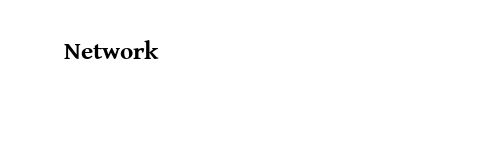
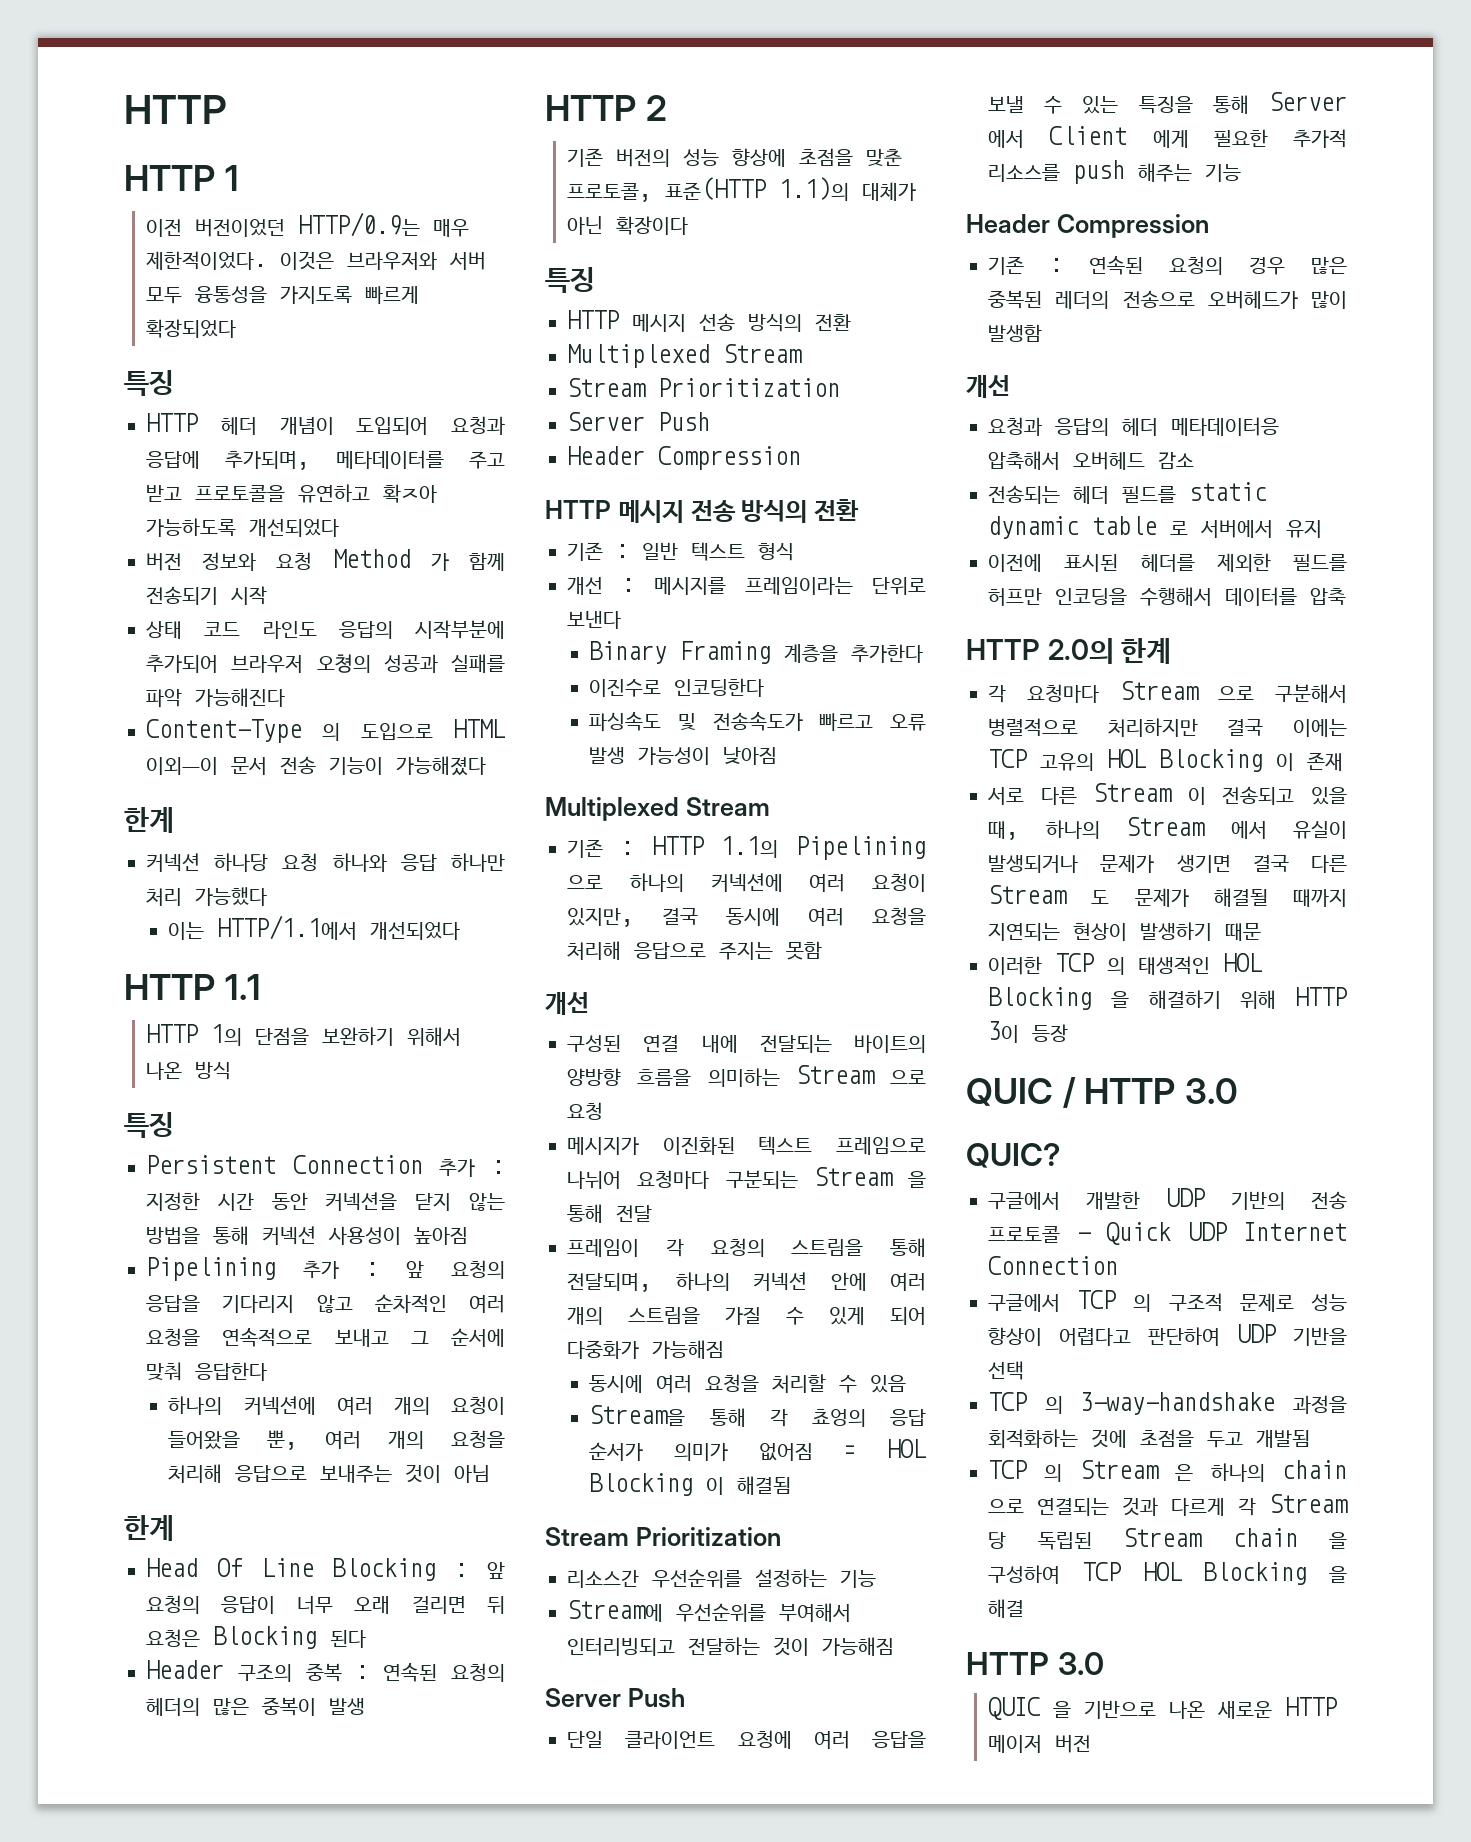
[64,40,159,59] Network -> [124,95,227,124] [124,165,239,191] [146,212,470,237] [146,251,487,270] [146,286,420,304] [146,319,237,338] [124,370,174,396] [146,413,505,435] [146,450,505,470] [146,484,437,503] [146,518,339,537] [146,549,505,571] [146,586,267,605] [146,620,505,639] [146,654,505,673] [146,688,285,708] [146,719,505,743] [146,756,486,776] [124,807,174,833] [146,853,505,872] [146,887,267,906] [168,915,461,940] [124,974,261,1000] [146,1024,462,1046] [146,1061,232,1080] [124,1112,174,1138] [146,1155,505,1177] [146,1192,506,1211] [146,1226,468,1245] [146,1257,505,1281] [146,1294,505,1313] [146,1327,505,1347] [146,1362,267,1381] [168,1396,505,1415] [168,1430,505,1450] [168,1464,491,1483] [124,1515,174,1541] [146,1558,505,1581] [146,1595,505,1614] [146,1626,366,1649] [146,1660,505,1682] [146,1697,365,1716] [545,95,667,121] [567,148,903,167] [567,177,917,202] [567,216,689,235] [545,267,595,293] [567,310,851,332] [567,344,802,368] [567,378,840,397] [567,412,710,431] [567,446,801,470] [545,499,859,523] [567,542,794,561] [567,576,926,595] [567,611,621,629] [589,641,924,664] [589,678,765,697] [589,711,926,732] [589,747,778,765] [545,797,770,821] [567,836,926,860] [567,873,926,892] [567,907,926,927] [567,941,822,960] [545,992,589,1015] [567,1035,926,1053] [567,1065,926,1087] [567,1102,603,1120] [567,1136,926,1155] [567,1167,926,1189] [567,1204,652,1223] [567,1238,926,1257] [567,1272,926,1292] [567,1307,926,1325] [567,1340,724,1359] [589,1374,907,1393] [589,1405,926,1427] [589,1439,926,1461] [589,1473,792,1496] [545,1527,781,1546] [567,1569,876,1588] [567,1600,851,1622] [567,1637,894,1656] [545,1688,685,1708] [567,1730,926,1749] [988,92,1347,114] [988,126,1347,148] [988,160,1241,184] [966,214,1209,238] [988,255,1347,275] [988,290,1347,309] [988,324,1042,342] [966,375,1010,398] [988,417,1279,436] [988,451,1194,470] [988,482,1267,504] [988,516,1322,539] [988,553,1347,572] [988,587,1346,606] [966,638,1172,664] [988,681,1347,703] [988,718,1347,737] [988,749,1343,772] [987,783,1347,805] [988,817,1347,840] [988,854,1347,873] [988,885,1347,907] [988,922,1261,941] [988,953,1262,975] [988,987,1347,1010] [988,1021,1068,1043] [966,1077,1238,1108] [966,1143,1060,1168] [988,1188,1347,1210] [988,1222,1347,1245] [988,1256,1118,1275] [988,1290,1347,1312] [988,1324,1347,1346] [988,1361,1024,1380] [988,1392,1347,1415] [988,1429,1310,1449] [988,1460,1347,1482] [988,1494,1348,1516] [988,1528,1347,1550] [988,1562,1347,1585] [988,1599,1024,1618] [966,1652,1104,1675] [988,1697,1338,1720] [988,1735,1092,1753] HTTP // HTTP 1 // 이전 버전이었던 HTTP/0.9는 매우 제한적이었다. 이것은 브라우저와 서버 모두 융통성을 가지도록 빠르게 확장되었다 // 특징 // HTTP 헤더 개념이 도입되어 요청과 응답에 추가되며, 메타데이터를 주고 받고 프로토콜을 유연하고 확ㅈ아 가능하도록 개선되었다 // 버전 정보와 요청 Method 가 함께 전송되기 시작 // 상태 코드 라인도 응답의 시작부분에 추가되어 브라우저 오쳥의 성공과 실패를 파악 가능해진다 // Content-Type 의 도입으로 HTML 이외ㅡ이 문서 전송 기능이 가능해졌다 // 한계 // 커넥션 하나당 요청 하나와 응답 하나만 처리 가능했다 // 이는 HTTP/1.1에서 개선되었다 // HTTP 1.1 // HTTP 1의 단점을 보완하기 위해서 나온 방식 // 특징 // Persistent Connection 추가 : 지정한 시간 동안 커넥션을 닫지 않는 방법을 통해 커넥션 사용성이 높아짐 // Pipelining 추가 : 앞 요청의 응답을 기다리지 않고 순차적인 여러 요청을 연속적으로 보내고 그 순서에 맞춰 응답한다 // 하나의 커넥션에 여러 개의 요청이 들어왔을 뿐, 여러 개의 요청을 처리해 응답으로 보내주는 것이 아님 // 한계 // Head Of Line Blocking : 앞 요청의 응답이 너무 오래 걸리면 뒤 요청은 Blocking 된다 // Header 구조의 중복 : 연속된 요청의 헤더의 많은 중복이 발생 // HTTP 2 // 기존 버전의 성능 향상에 초점을 맞춘 프로토콜, 표준(HTTP 1.1)의 대체가 아닌 확장이다 // 특징 // HTTP 메시지 선송 방식의 전환 // Multiplexed Stream // Stream Prioritization // Server Push // Header Compression // HTTP 메시지 전송 방식의 전환 // 기존 : 일반 텍스트 형식 // 개선 : 메시지를 프레임이라는 단위로 보낸다 // Binary Framing 계층을 추가한다 // 이진수로 인코딩한다 // 파싱속도 및 전송속도가 빠르고 오류 발생 가능성이 낮아짐 // Multiplexed Stream // 기존 : HTTP 1.1의 Pipelining 으로 하나의 커넥션에 여러 요청이 있지만, 결국 동시에 여러 요청을 처리해 응답으로 주지는 못함 // 개선 // 구성된 연결 내에 전달되는 바이트의 양방향 흐름을 의미하는 Stream 으로 요청 // 메시지가 이진화된 텍스트 프레임으로 나뉘어 요청마다 구분되는 Stream 을 통해 전달 // 프레임이 각 요청의 스트림을 통해 전달되며, 하나의 커넥션 안에 여러 개의 스트림을 가질 수 있게 되어 다중화가 가능해짐 // 동시에 여러 요청을 처리할 수 있음 // Stream을 통해 각 쵸엉의 응답 순서가 의미가 없어짐 = HOL Blocking 이 해결됨 // Stream Prioritization // 리소스간 우선순위를 설정하는 기능 // Stream에 우선순위를 부여해서 인터리빙되고 전달하는 것이 가능해짐 // Server Push // 단일 클라이언트 요청에 여러 응답을 보낼 수 있는 특징을 통해 Server 에서 Client 에게 필요한 추가적 리소스를 push 해주는 기능 // Header Compression // 기존 : 연속된 요청의 경우 많은 중복된 레더의 전송으로 오버헤드가 많이 발생함 // 개선 // 요청과 응답의 헤더 메타데이터응 압축해서 오버헤드 감소 // 전송되는 헤더 필드를 static dynamic table 로 서버에서 유지 // 이전에 표시된 헤더를 제외한 필드를 허프만 인코딩을 수행해서 데이터를 압축 // HTTP 2.0의 한계 // 각 요청마다 Stream 으로 구분해서 병렬적으로 처리하지만 결국 이에는 TCP 고유의 HOL Blocking 이 존재 // 서로 다른 Stream 이 전송되고 있을 때, 하나의 Stream 에서 유실이 발생되거나 문제가 생기면 결국 다른 Stream 도 문제가 해결될 때까지 지연되는 현상이 발생하기 때문 // 이러한 TCP 의 태생적인 HOL Blocking 을 해결하기 위해 HTTP 3이 등장 // QUIC / HTTP 3.0 // QUIC? // 구글에서 개발한 UDP 기반의 전송 프로토콜 - Quick UDP Internet Connection // 구글에서 TCP 의 구조적 문제로 성능 향상이 어렵다고 판단하여 UDP 기반을 선택 // TCP 의 3-way-handshake 과정을 회적화하는 것에 초점을 두고 개발됨 // TCP 의 Stream 은 하나의 chain 으로 연결되는 것과 다르게 각 Stream 당 독립된 Stream chain 을 구성하여 TCP HOL Blocking 을 해결 // HTTP 3.0 // QUIC 을 기반으로 나온 새로운 HTTP 메이저 버전

